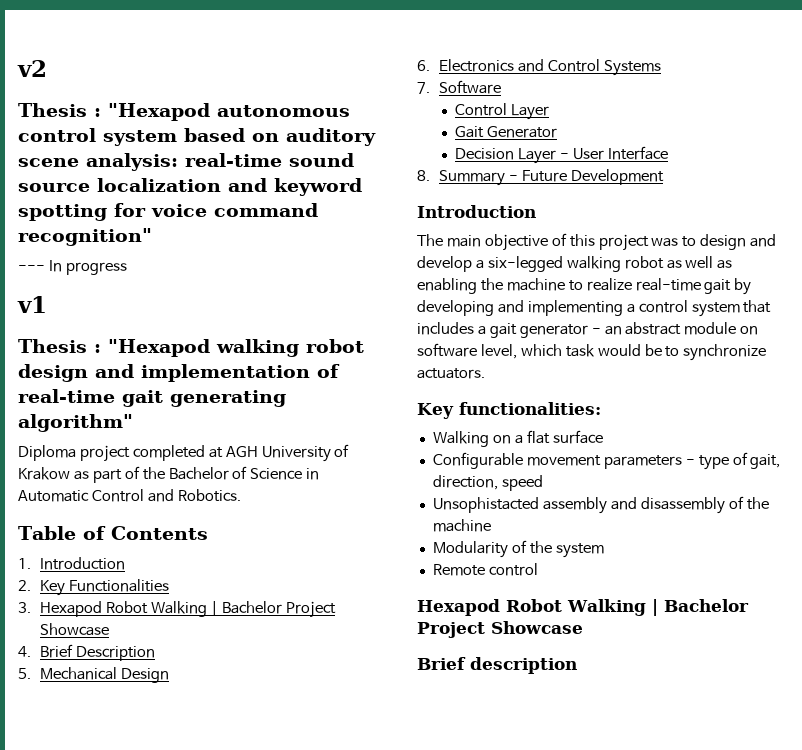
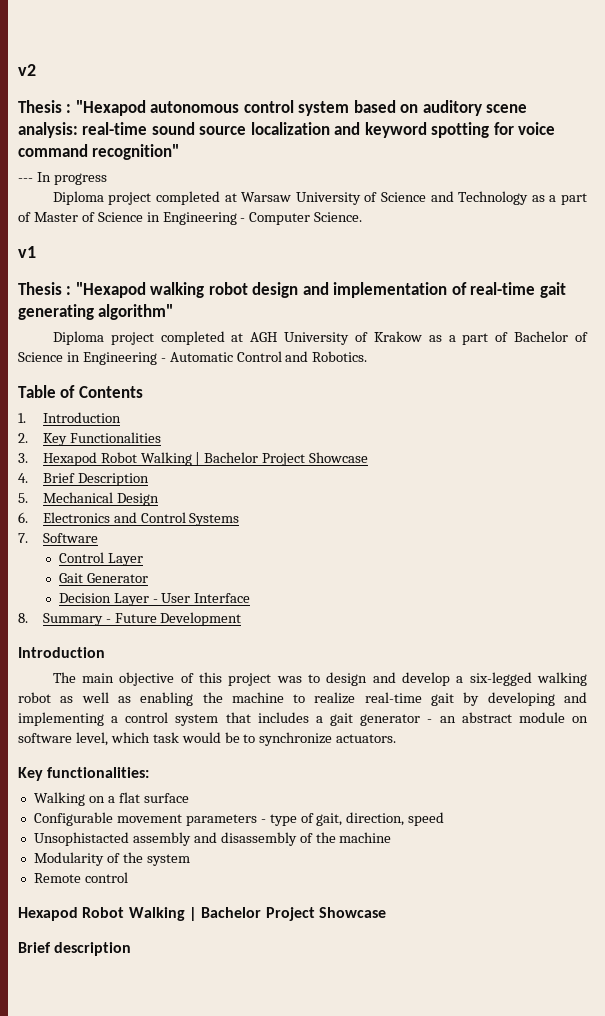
(127, 268) none -> [52,191,587,205] [18,212,363,225] // Diploma project completed at Warsaw University of Science and Technology as a part of Master of Science in Engineering - Computer Science.
[92,466,165,483] part of the -> [448,332,509,345] a part of
(320, 474) none -> [82,352,166,365] Engineering -

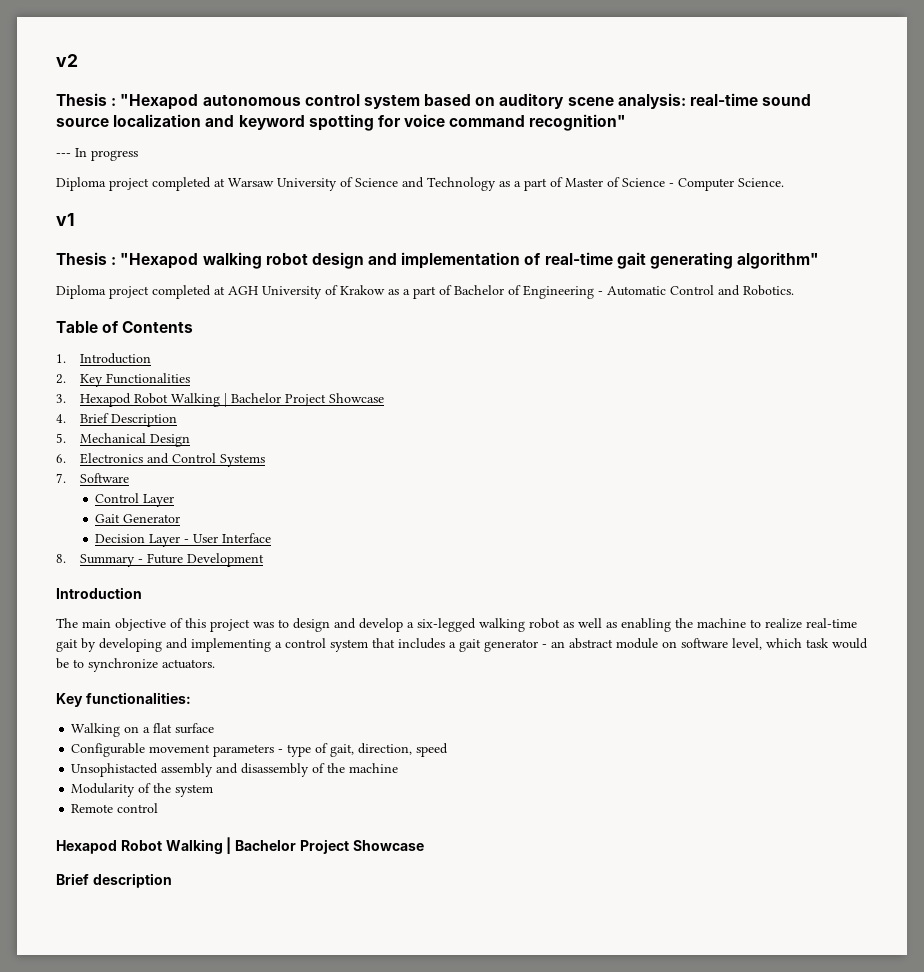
[146,212,237,225] in Engineering -> (665, 182) none
[18,352,80,362] Science in -> (521, 290) none

